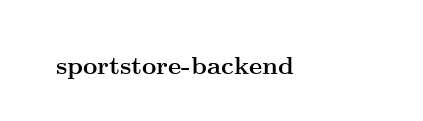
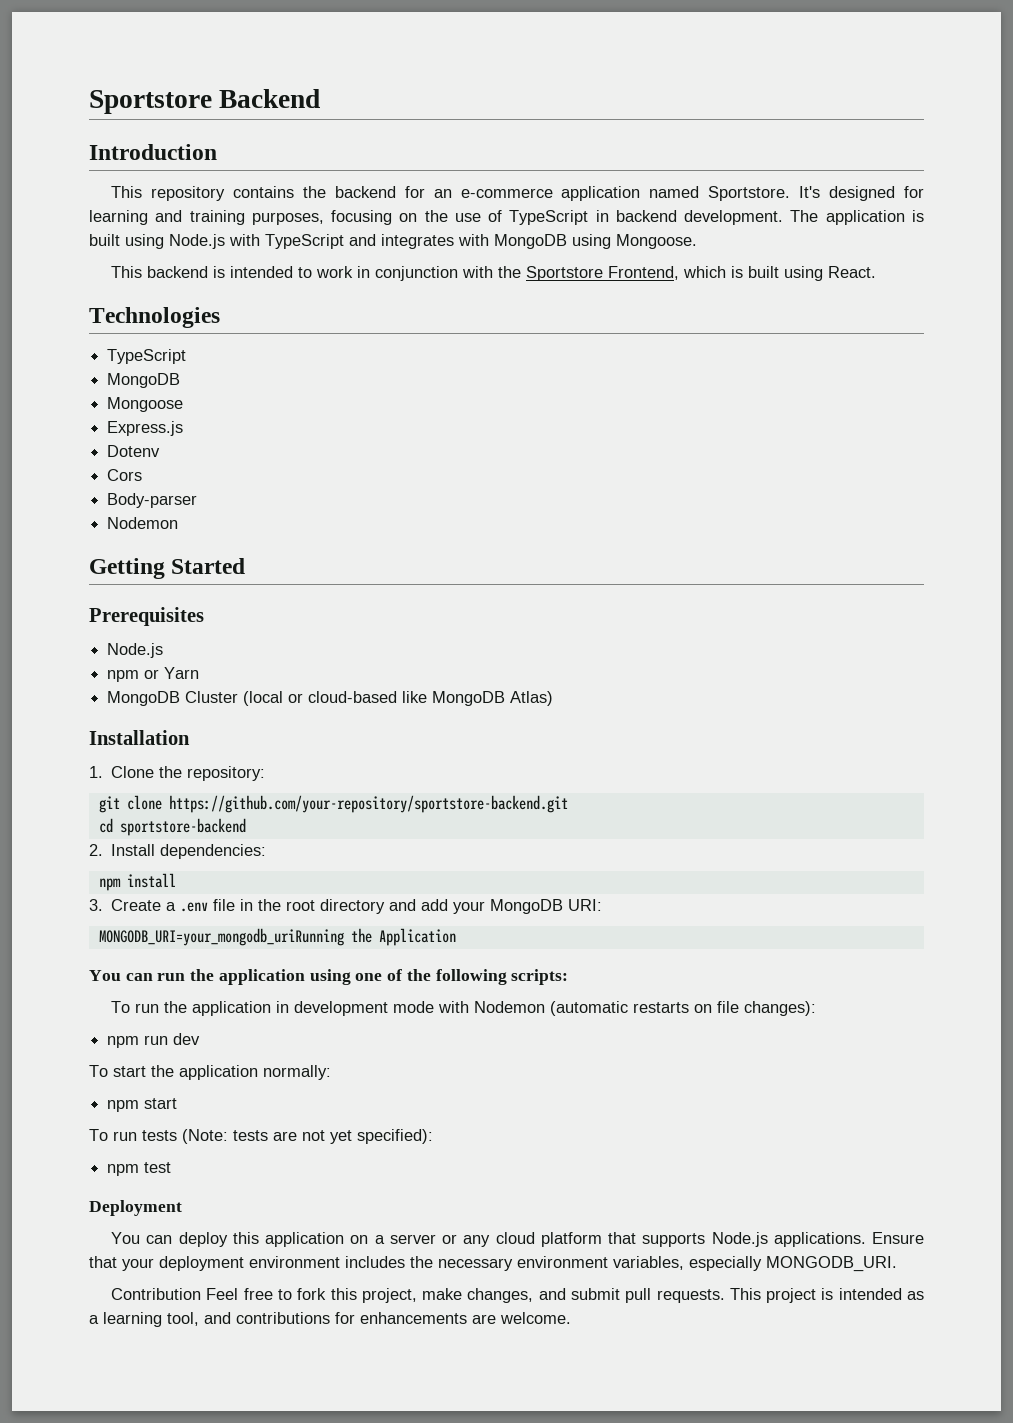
[56,57,294,79] sportstore-backend -> [89,89,321,114] [89,144,217,160] [111,186,925,201] [89,210,924,225] [89,234,697,249] [111,266,877,281] [89,307,220,328] [107,349,187,364] [107,373,181,388] [107,397,184,412] [107,421,184,436] [107,445,161,457] [107,469,143,481] [107,493,198,508] [107,517,179,529] [89,558,246,579] [89,607,204,626] [107,643,164,658] [107,667,200,682] [107,691,554,706] [89,730,190,745] [89,766,266,781] [98,795,568,813] [98,818,246,836] [89,844,267,859] [98,873,176,891] [89,899,603,914] [98,928,456,946] [89,969,569,985] [111,1001,817,1016] [107,1033,201,1048] [89,1065,331,1080] [107,1098,178,1112] [89,1129,433,1144] [107,1162,172,1176] [89,1200,182,1216] [111,1232,924,1247] [89,1256,897,1272] [111,1288,924,1303] [89,1312,571,1327] Sportstore Backend // Introduction // This repository contains the backend for an e-commerce application named Sportstore. It's designed for learning and training purposes, focusing on the use of TypeScript in backend development. The application is built using Node.js with TypeScript and integrates with MongoDB using Mongoose. // This backend is intended to work in conjunction with the Sportstore Frontend, which is built using React. // Technologies // TypeScript // MongoDB // Mongoose // Express.js // Dotenv // Cors // Body-parser // Nodemon // Getting Started // Prerequisites // Node.js // npm or Yarn // MongoDB Cluster (local or cloud-based like MongoDB Atlas) // Installation // 1. Clone the repository: // git clone https://github.com/your-repository/sportstore-backend.git // cd sportstore-backend // 2. Install dependencies: // npm install // 3. Create a .env file in the root directory and add your MongoDB URI: // MONGODB_URI=your_mongodb_uriRunning the Application // You can run the application using one of the following scripts: // To run the application in development mode with Nodemon (automatic restarts on file changes): // npm run dev // To start the application normally: // npm start // To run tests (Note: tests are not yet specified): // npm test // Deployment // You can deploy this application on a server or any cloud platform that supports Node.js applications. Ensure that your deployment environment includes the necessary environment variables, especially MONGODB_URI. // Contribution Feel free to fork this project, make changes, and submit pull requests. This project is intended as a learning tool, and contributions for enhancements are welcome.

